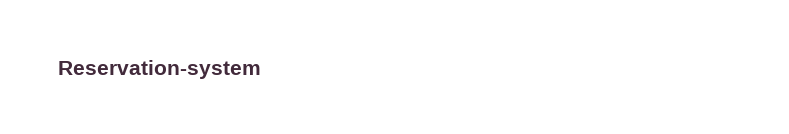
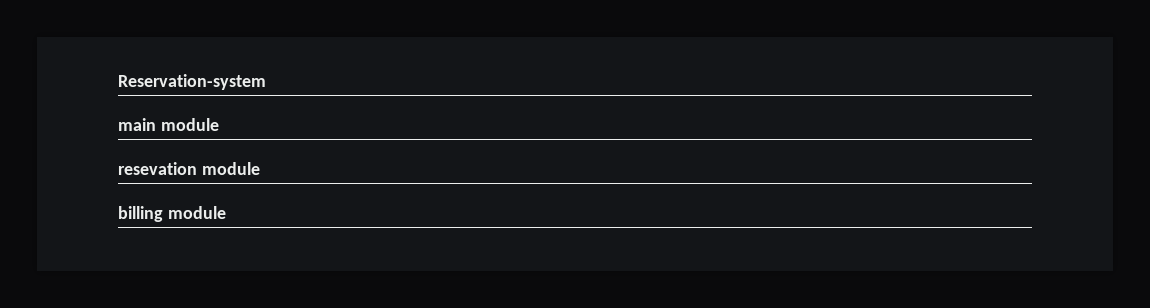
(261, 69) none -> [118,118,219,131] [118,162,260,175] [118,206,226,222] // main module // resevation module // billing module

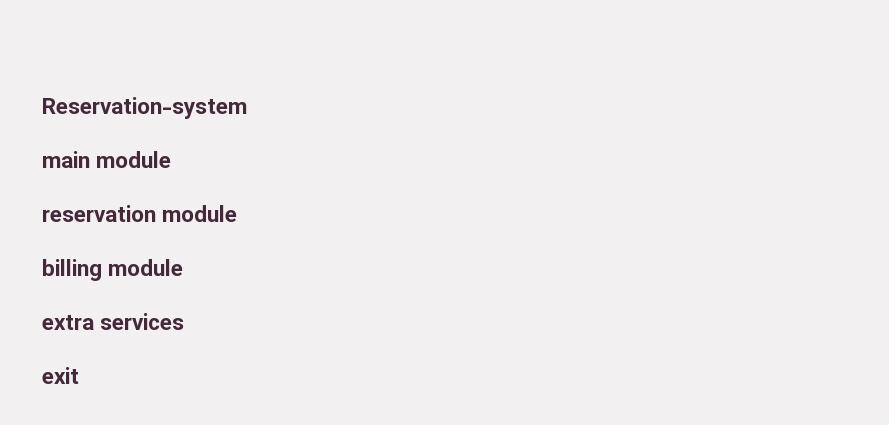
[118,162,197,175] resevation -> [42,205,156,222] reservation
(226, 212) none -> [42,313,185,330] [42,367,79,384] // extra services // exit

